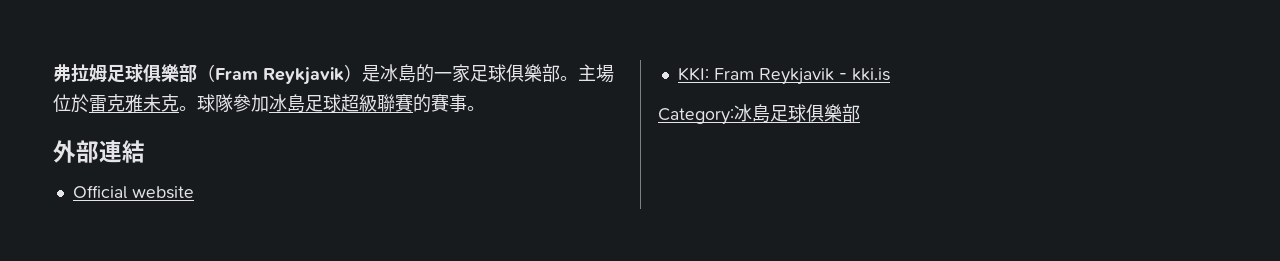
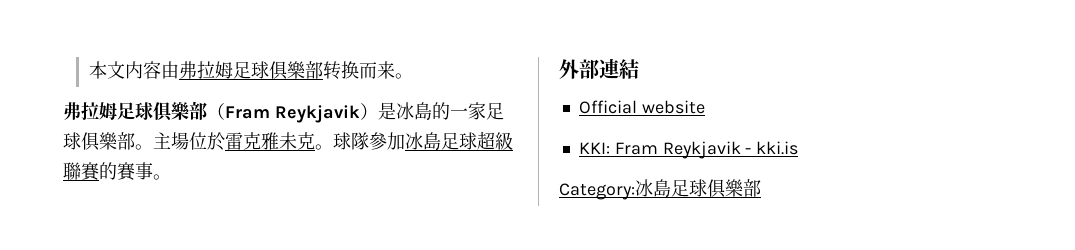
(53, 73) none -> [88,61,413,80] 本文内容由弗拉姆足球俱樂部转换而来。 //

